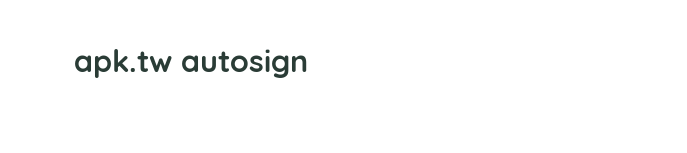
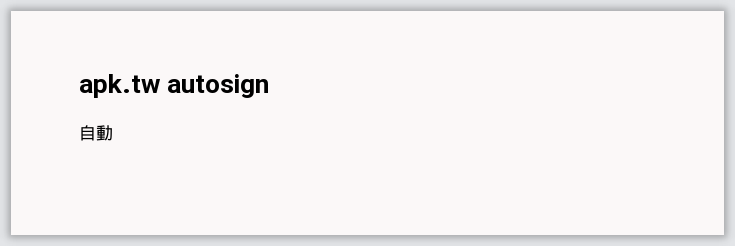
(308, 63) none -> [79,125,113,141] // 自動

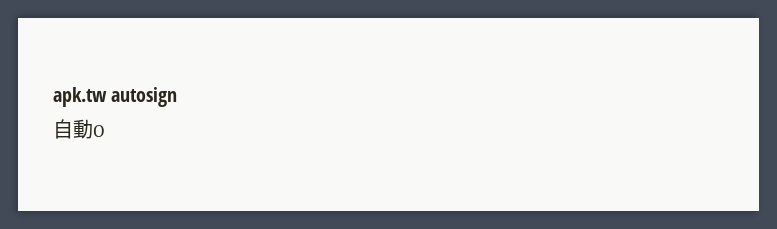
(113, 133) none -> [93,125,105,137] O

